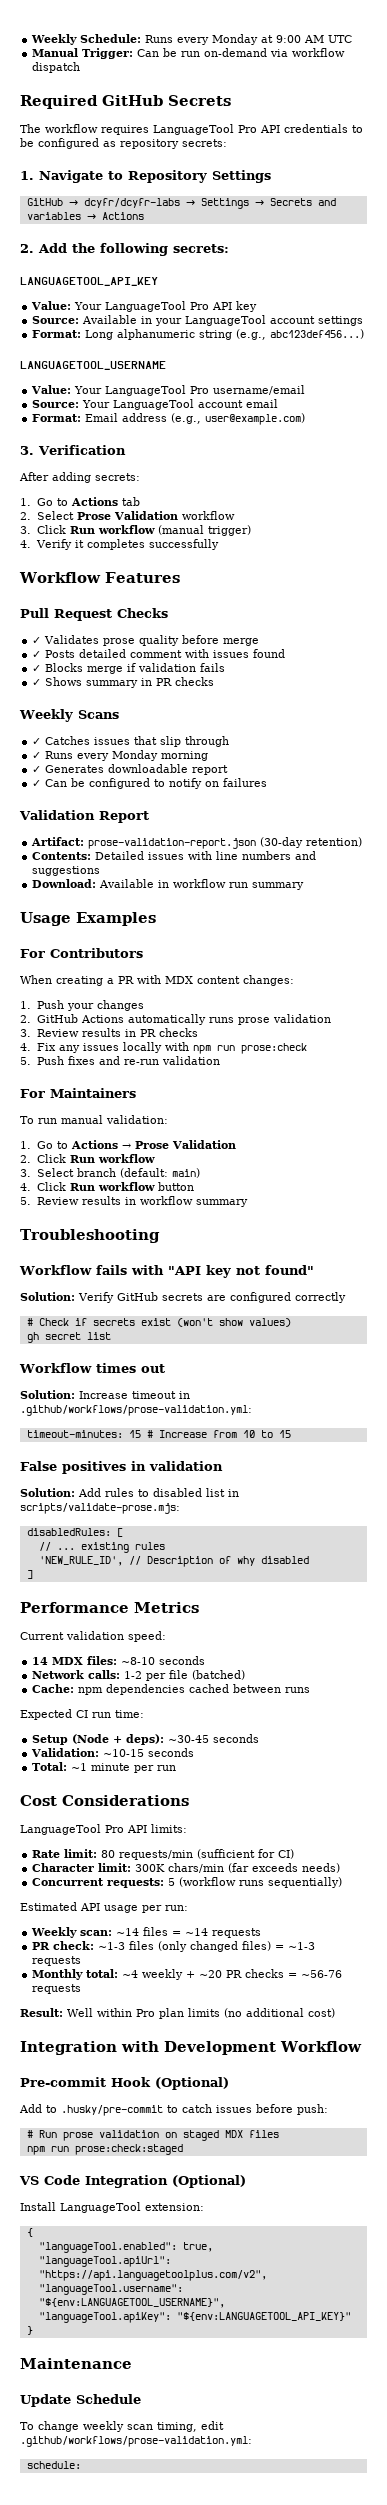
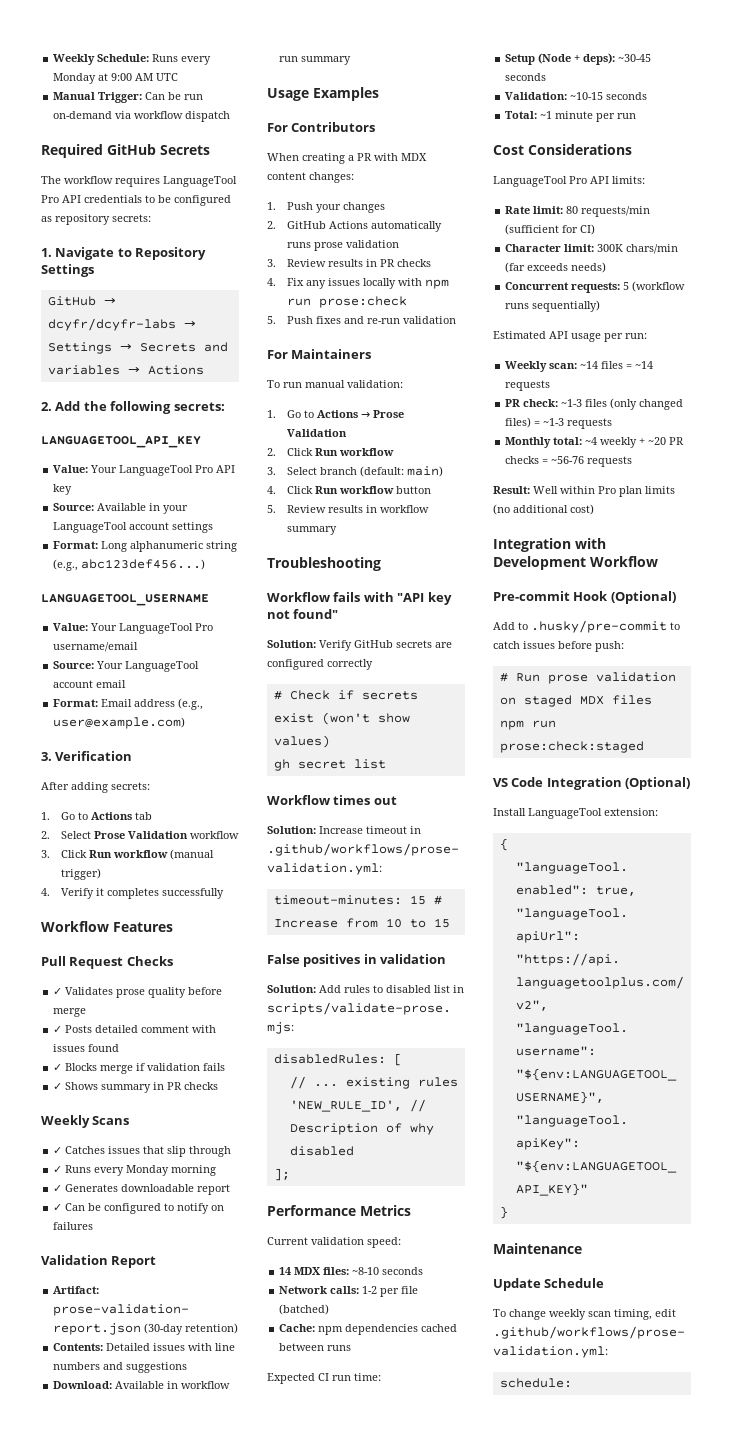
[26,1570,33,1579] ] -> [273,1168,290,1181] ];

